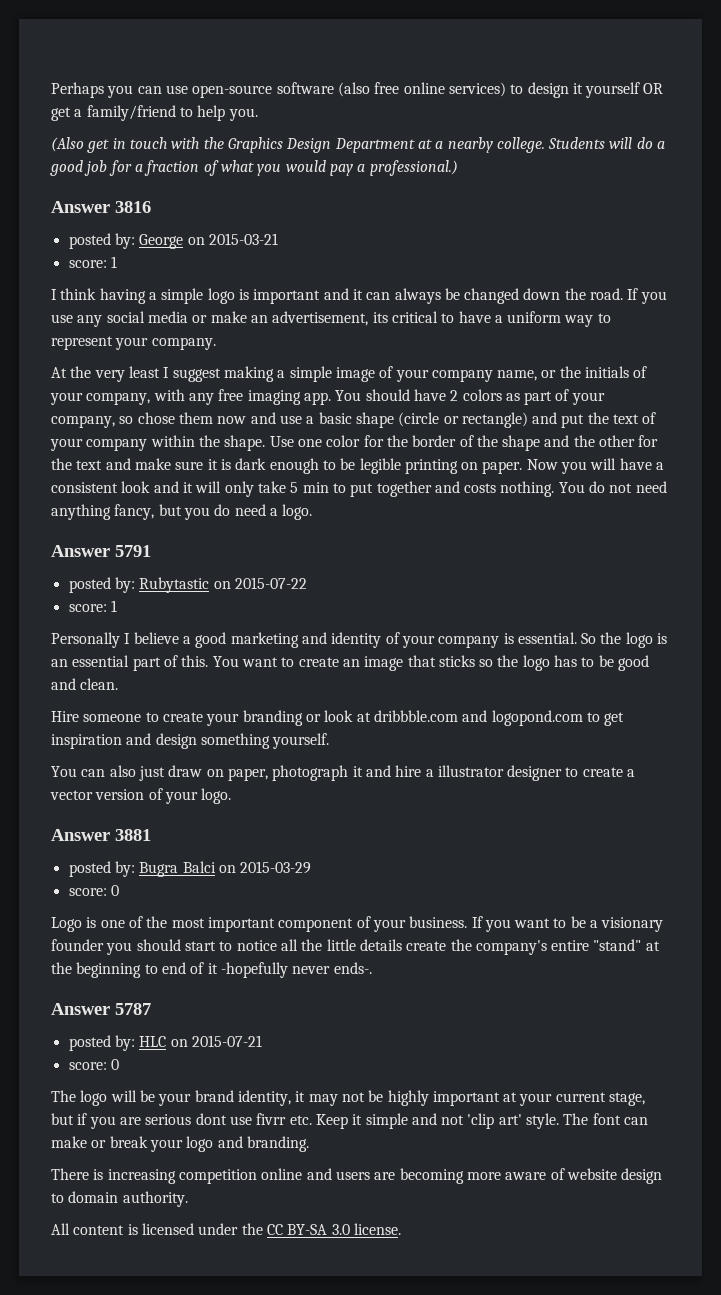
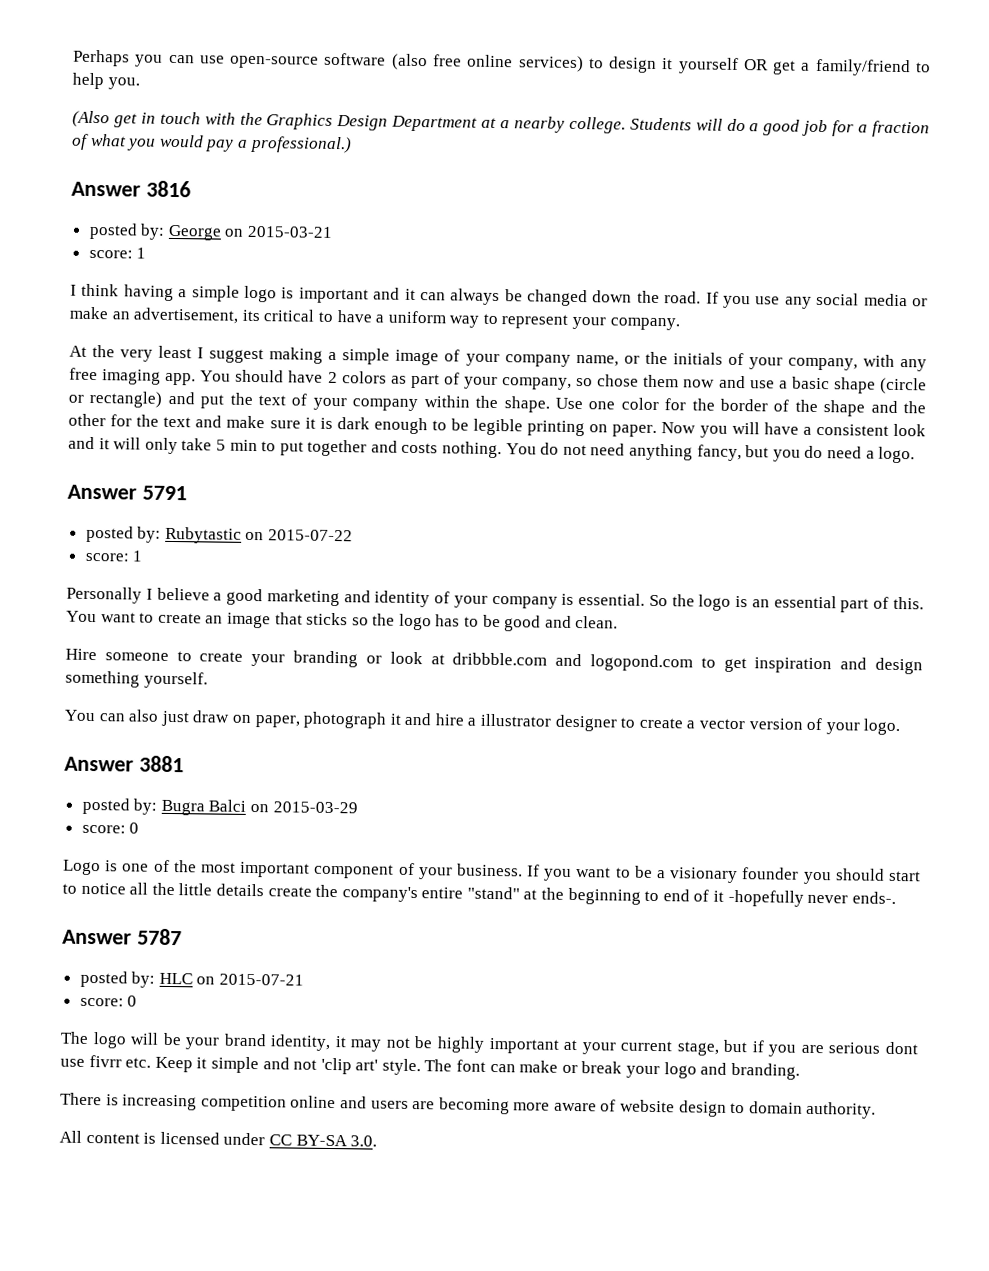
[241,1223,263,1235] the -> (266, 1139) none
[331,1223,401,1235] 3.0 license. -> [350,1135,378,1147] 3.0.

